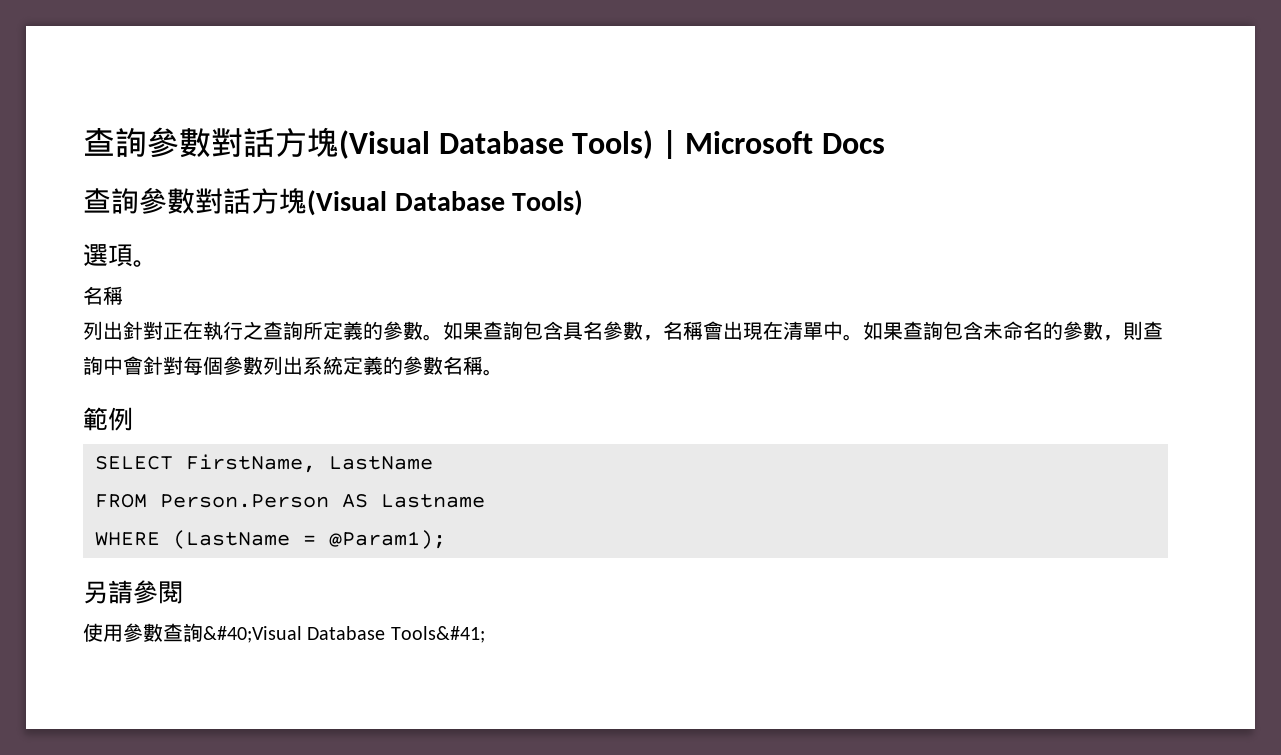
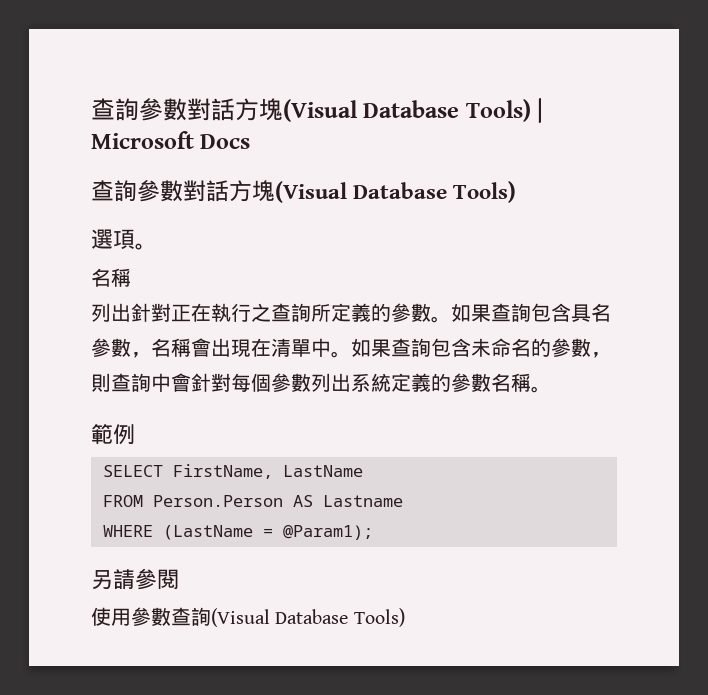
[203,626,485,643] &#40;Visual Database Tools&#41; -> [211,608,405,627] (Visual Database Tools)

